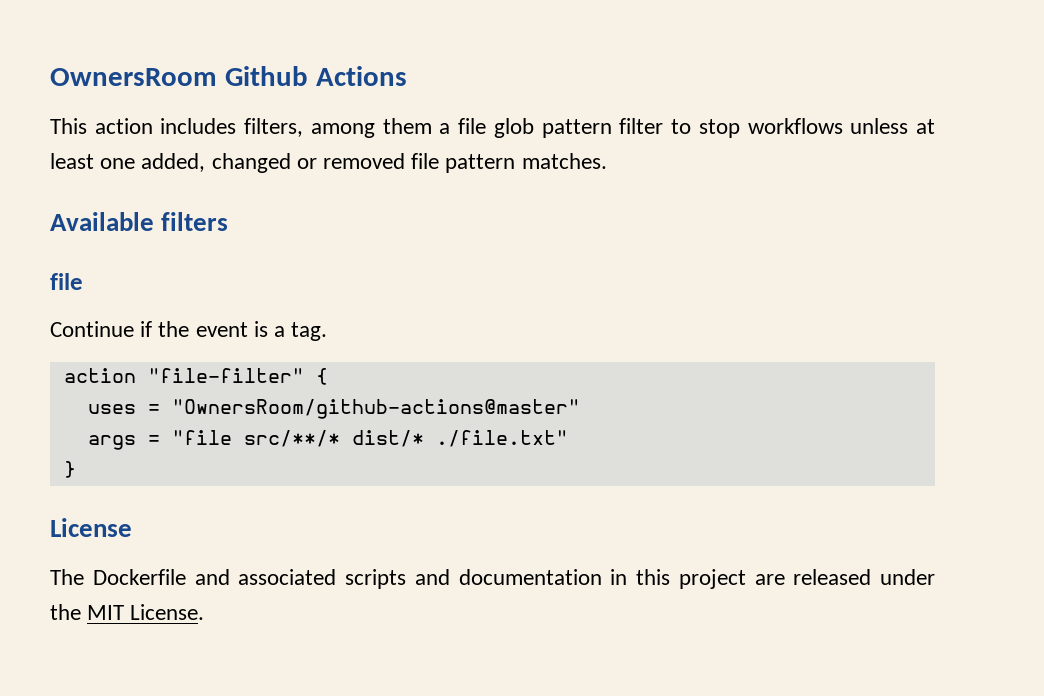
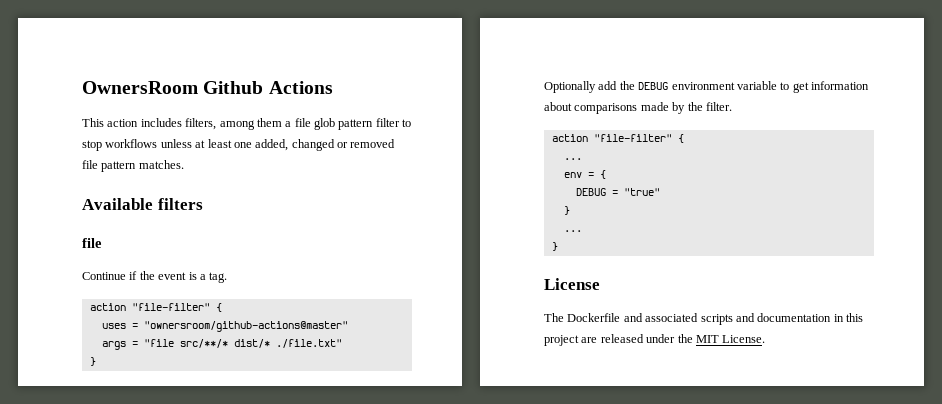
[171,399,580,419] "OwnersRoom/github-actions@master" -> [143,321,348,332] "ownersroom/github-actions@master"
(76, 469) none -> [544,81,869,93] [544,102,732,114] [551,134,684,143] [563,158,582,160] [563,170,606,179] [575,188,660,196] [563,206,570,215] [563,230,582,232] [551,242,558,251] // Optionally add the DEBUG environment variable to get information about comparisons made by the filter. // action "file-filter" { // ... // env = { // DEBUG = "true" // } // ... // }

